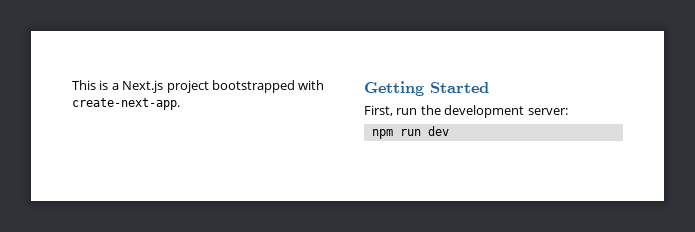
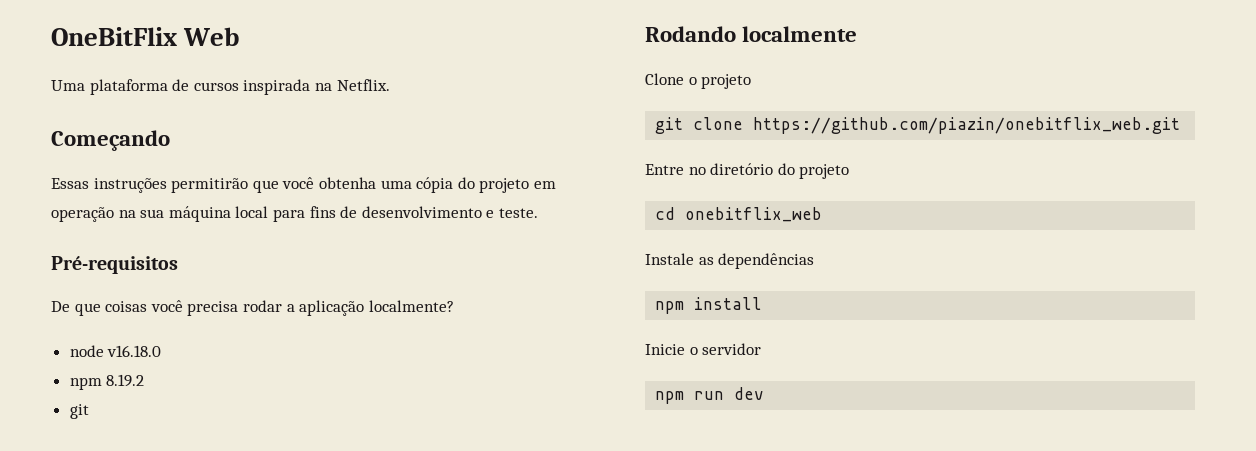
[72,80,325,93] [72,98,180,110] [364,81,489,96] [364,105,568,118] This is a Next.js project bootstrapped with create-next-app. // Getting Started // First, run the development server: -> [51,27,240,46] [51,79,390,95] [51,130,170,151] [51,177,556,193] [51,206,538,222] [51,256,178,274] [51,300,454,316] [69,345,162,357] [69,374,145,390] [69,404,89,419] [645,26,858,42] [645,73,752,89] [655,117,1181,134] [645,163,850,179] [655,207,823,222] [645,253,815,269] [655,297,763,314] [645,343,762,355] OneBitFlix Web // Uma plataforma de cursos inspirada na Netflix. // Começando // Essas instruções permitirão que você obtenha uma cópia do projeto em operação na sua máquina local para fins de desenvolvimento e teste. // Pré-requisitos // De que coisas você precisa rodar a aplicação localmente? // node v16.18.0 // npm 8.19.2 // git // Rodando localmente // Clone o projeto // git clone https://github.com/piazin/onebitflix_web.git // Entre no diretório do projeto // cd onebitflix_web // Instale as dependências // npm install // Inicie o servidor

